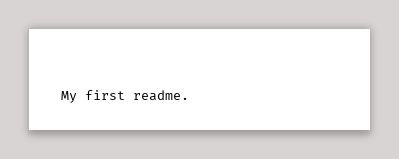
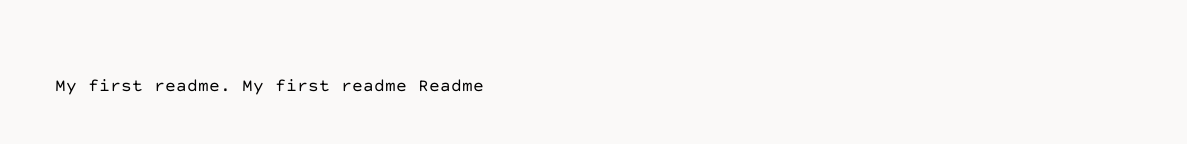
(189, 95) none -> [242,79,484,95] My first readme Readme

